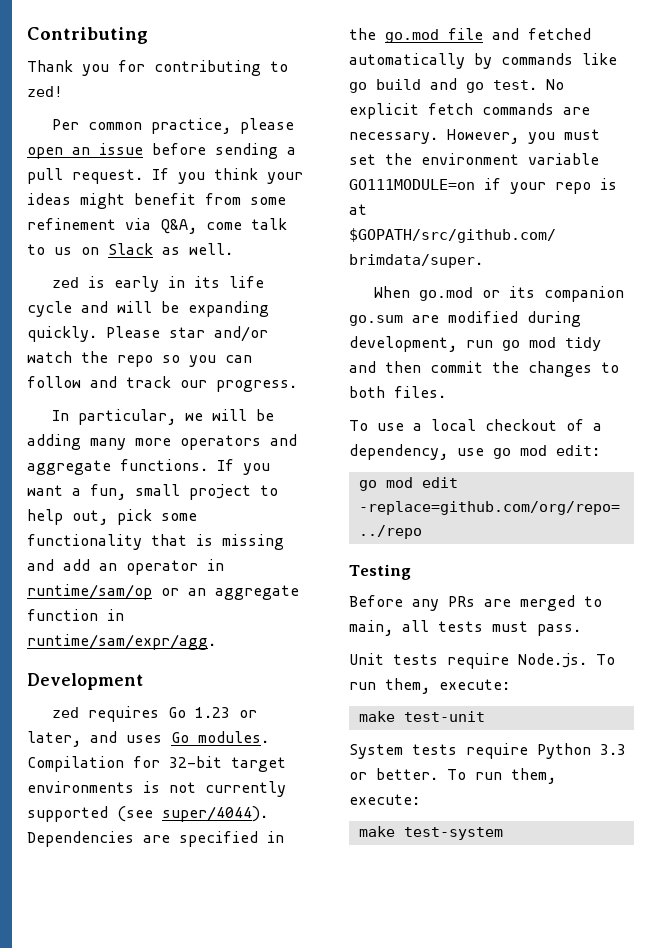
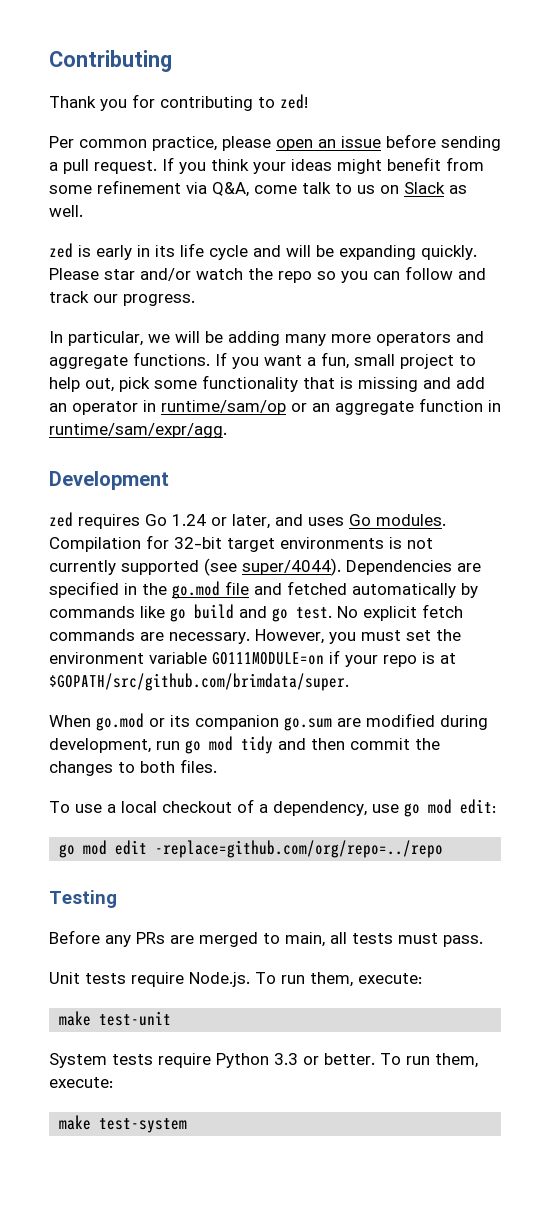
[195,707,231,718] 1.23 -> [172,514,206,526] 1.24

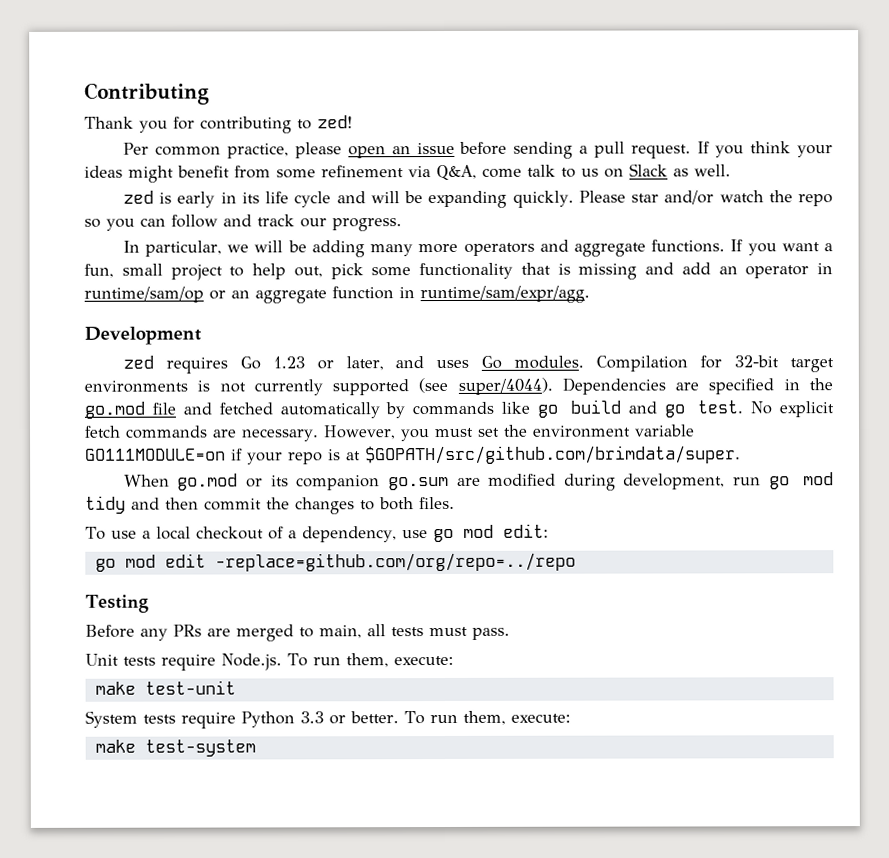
[172,514,206,526] 1.24 -> [272,356,305,369] 1.23

